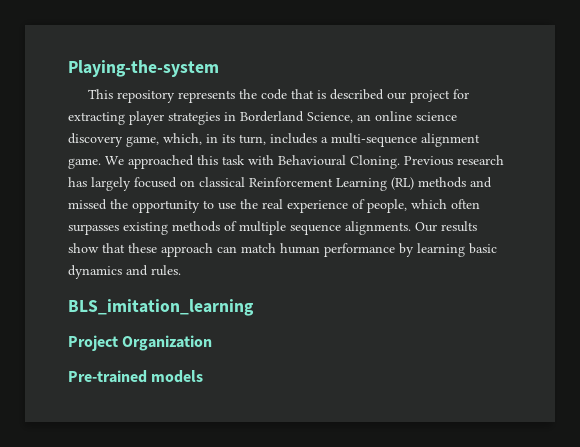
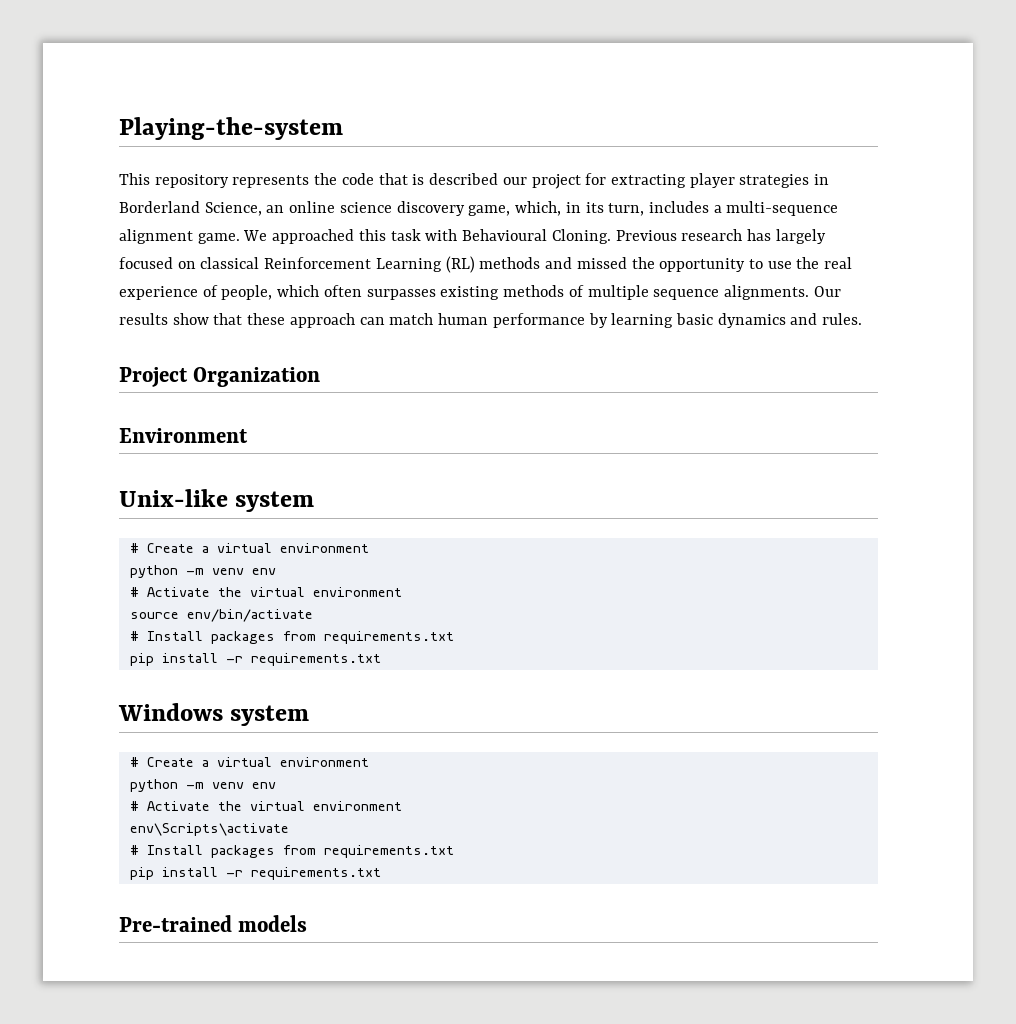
[68,299,254,316] // BLS_imitation_learning -> (863, 319) none
(213, 343) none -> [119,428,248,443] [119,489,315,512] [129,543,369,553] [129,565,276,578] [129,587,402,597] [129,609,313,622] [129,631,454,644] [129,653,381,666] [118,703,310,726] [129,757,369,767] [129,779,276,792] [129,801,402,811] [129,823,289,836] [129,845,454,858] [129,867,381,880] // Environment // Unix-like system // # Create a virtual environment // python -m venv env // # Activate the virtual environment // source env/bin/activate // # Install packages from requirements.txt // pip install -r requirements.txt // Windows system // # Create a virtual environment // python -m venv env // # Activate the virtual environment // env\Scripts\activate // # Install packages from requirements.txt // pip install -r requirements.txt

